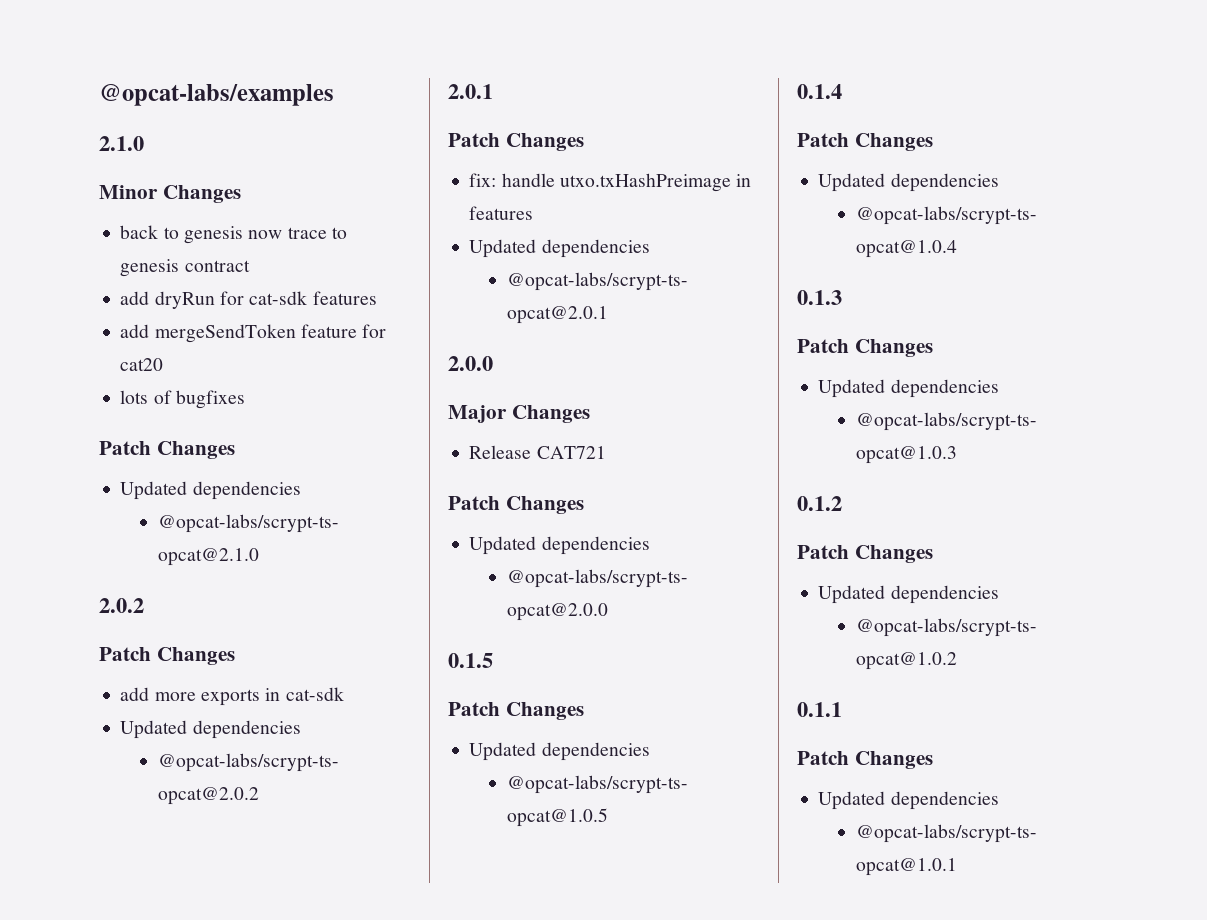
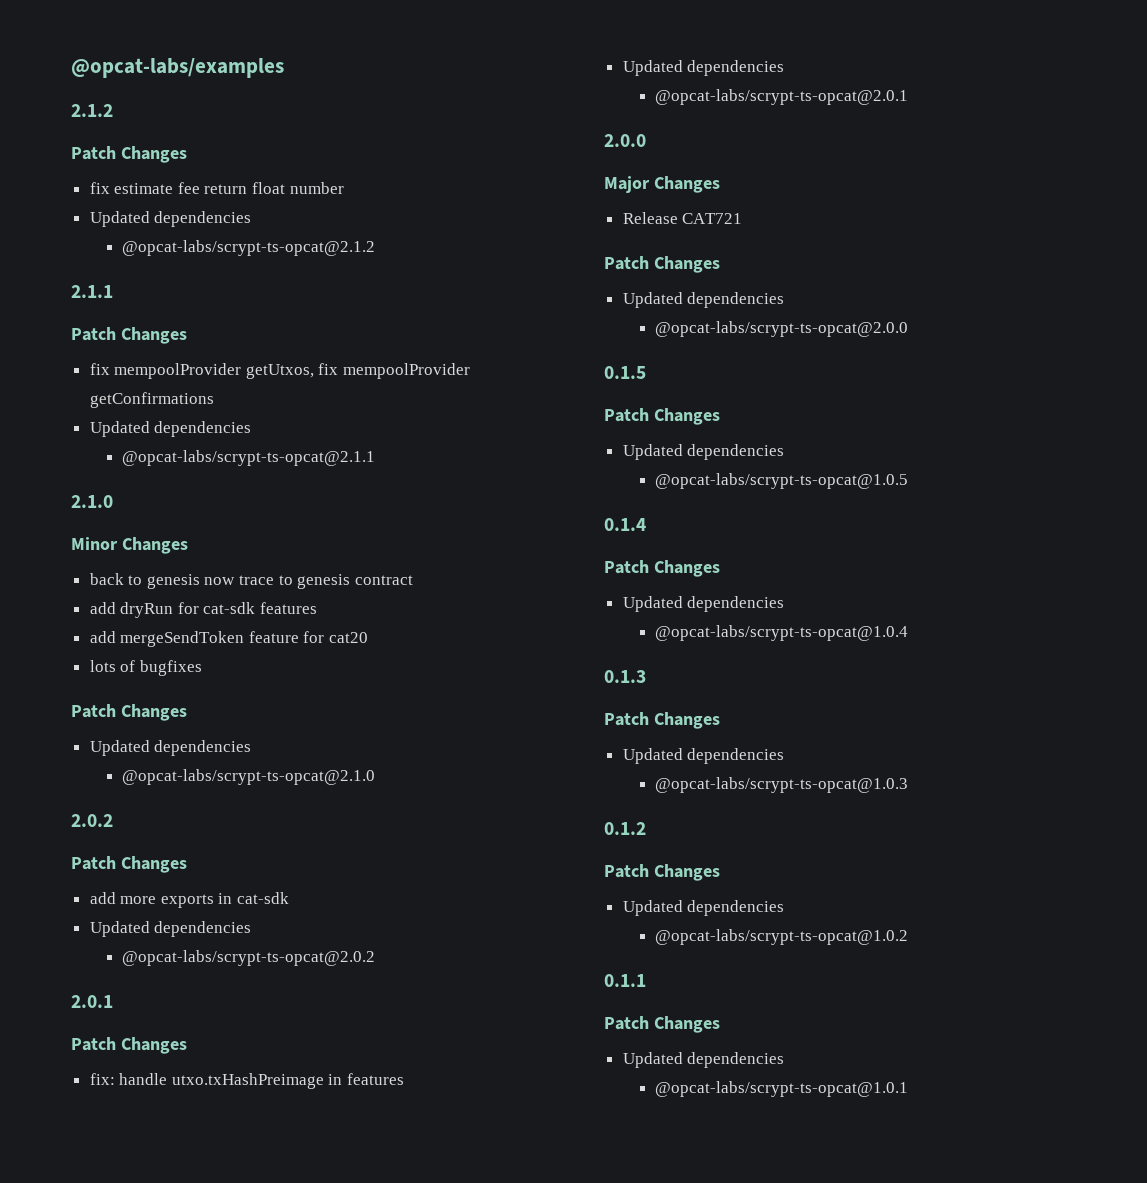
(334, 95) none -> [71,104,113,117] [71,146,187,163] [89,182,344,194] [89,211,252,227] [122,240,376,256] [71,285,113,298] [71,327,187,344] [89,363,471,379] [89,392,214,408] [89,421,252,437] [122,450,376,466] // 2.1.2 // Patch Changes // fix estimate fee return float number // Updated dependencies // @opcat-labs/scrypt-ts-opcat@2.1.2 // 2.1.1 // Patch Changes // fix mempoolProvider getUtxos, fix mempoolProvider getConfirmations // Updated dependencies // @opcat-labs/scrypt-ts-opcat@2.1.1

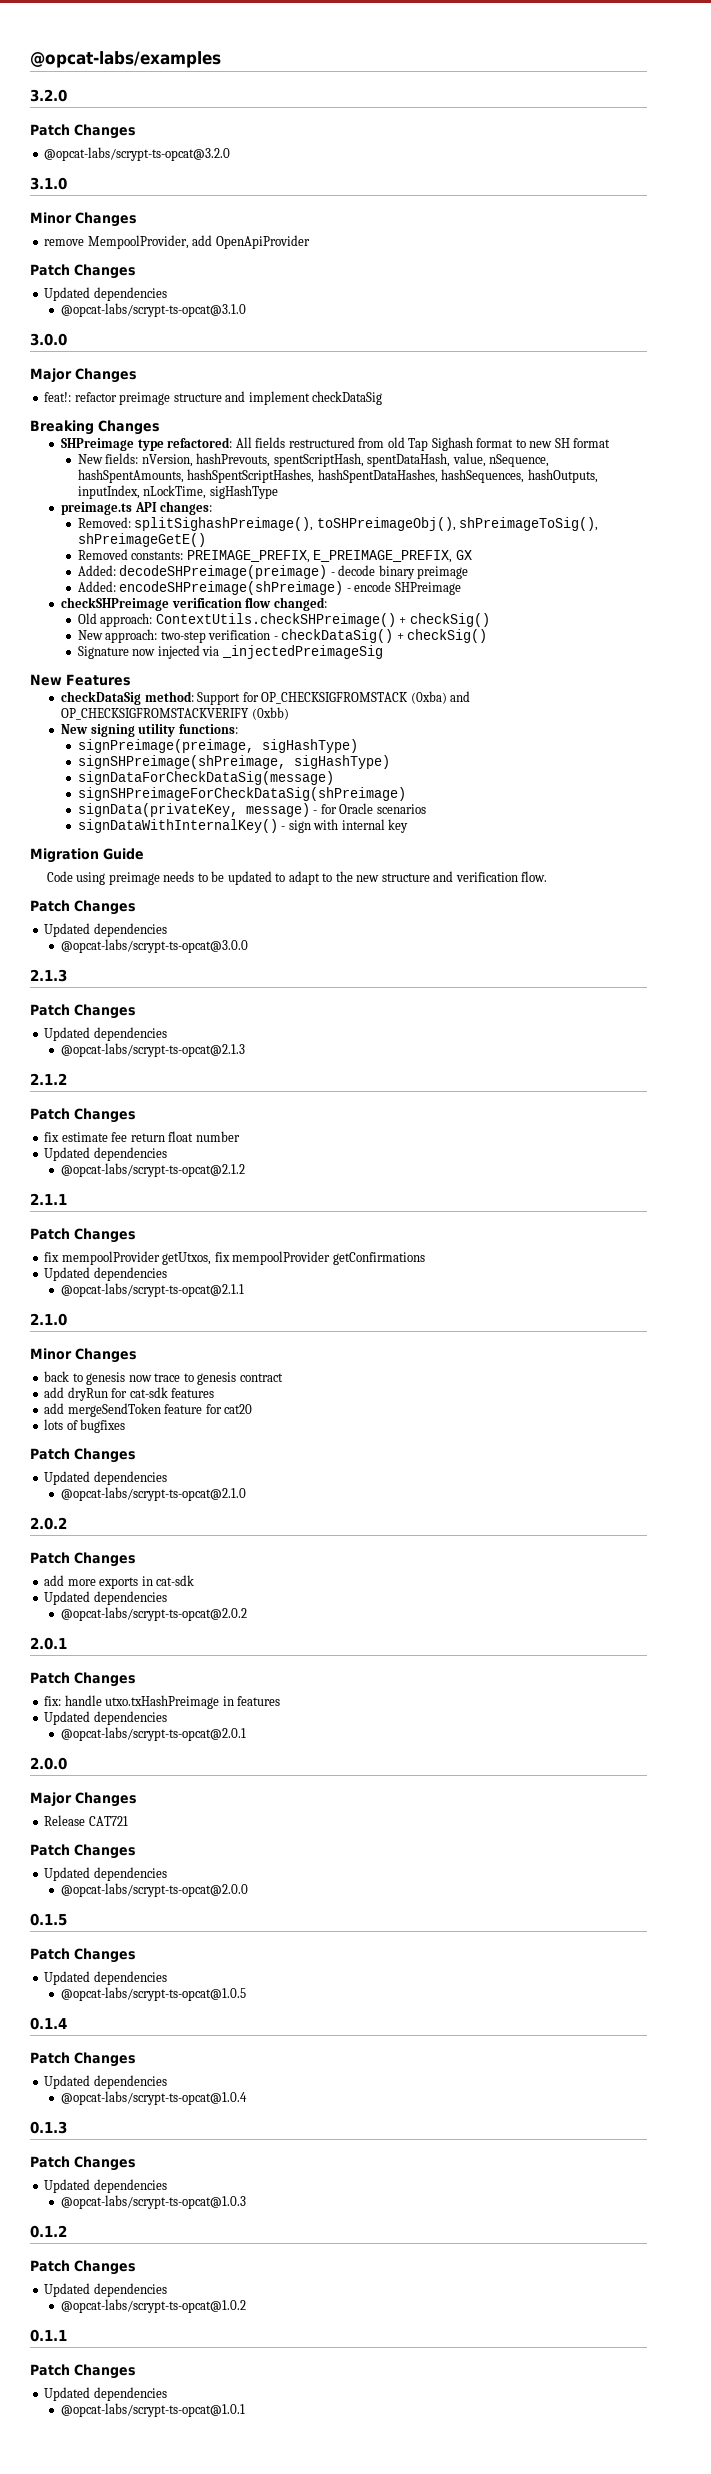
(284, 68) none -> [30,89,67,102] [30,124,136,139] [44,147,231,161] [30,177,67,190] [30,212,137,227] [44,235,310,249] [30,264,136,279] [44,287,167,301] [61,303,247,317] [30,333,67,346] [30,368,137,383] [44,391,383,405] [30,420,160,435] [61,437,611,451] [77,453,550,467] [77,469,598,483] [77,485,278,499] [61,501,213,515] [77,517,599,531] [77,533,206,547] [77,549,472,563] [77,565,469,579] [77,581,461,595] [61,597,327,611] [77,613,490,627] [77,629,488,643] [77,645,383,659] [30,674,131,686] [61,691,471,705] [61,707,289,720] [61,723,238,737] [77,739,358,753] [77,755,390,769] [77,771,334,785] [77,787,406,801] [77,803,426,817] [77,819,409,833] [30,848,144,863] [46,871,548,885] [30,900,136,915] [44,923,167,937] [61,939,249,953] [30,969,67,982] [30,1004,136,1019] [44,1027,167,1041] [61,1043,246,1057] // 3.2.0 // Patch Changes // @opcat-labs/scrypt-ts-opcat@3.2.0 // 3.1.0 // Minor Changes // remove MempoolProvider, add OpenApiProvider // Patch Changes // Updated dependencies // @opcat-labs/scrypt-ts-opcat@3.1.0 // 3.0.0 // Major Changes // feat!: refactor preimage structure and implement checkDataSig // Breaking Changes // SHPreimage type refactored: All fields restructured from old Tap Sighash format to new SH format // New fields: nVersion, hashPrevouts, spentScriptHash, spentDataHash, value, nSequence, hashSpentAmounts, hashSpentScriptHashes, hashSpentDataHashes, hashSequences, hashOutputs, inputIndex, nLockTime, sigHashType // preimage.ts API changes: // Removed: splitSighashPreimage(), toSHPreimageObj(), shPreimageToSig(), shPreimageGetE() // Removed constants: PREIMAGE_PREFIX, E_PREIMAGE_PREFIX, GX // Added: decodeSHPreimage(preimage) - decode binary preimage // Added: encodeSHPreimage(shPreimage) - encode SHPreimage // checkSHPreimage verification flow changed: // Old approach: ContextUtils.checkSHPreimage() + checkSig() // New approach: two-step verification - checkDataSig() + checkSig() // Signature now injected via _injectedPreimageSig // New Features // checkDataSig method: Support for OP_CHECKSIGFROMSTACK (0xba) and OP_CHECKSIGFROMSTACKVERIFY (0xbb) // New signing utility functions: // signPreimage(preimage, sigHashType) // signSHPreimage(shPreimage, sigHashType) // signDataForCheckDataSig(message) // signSHPreimageForCheckDataSig(shPreimage) // signData(privateKey, message) - for Oracle scenarios // signDataWithInternalKey() - sign with internal key // Migration Guide // Code using preimage needs to be updated to adapt to the new structure and verification flow. // Patch Changes // Updated dependencies // @opcat-labs/scrypt-ts-opcat@3.0.0 // 2.1.3 // Patch Changes // Updated dependencies // @opcat-labs/scrypt-ts-opcat@2.1.3

